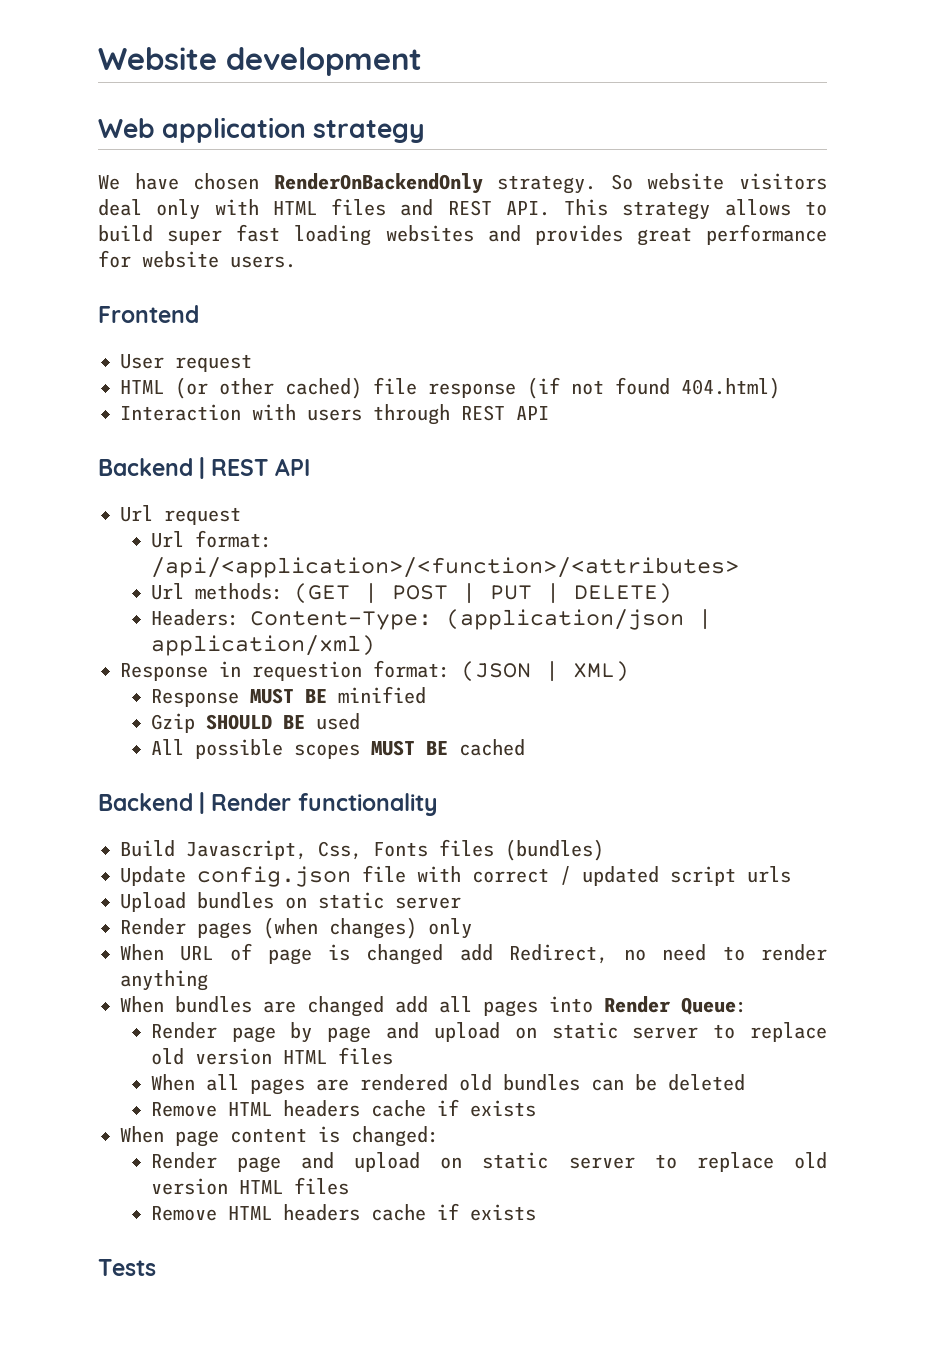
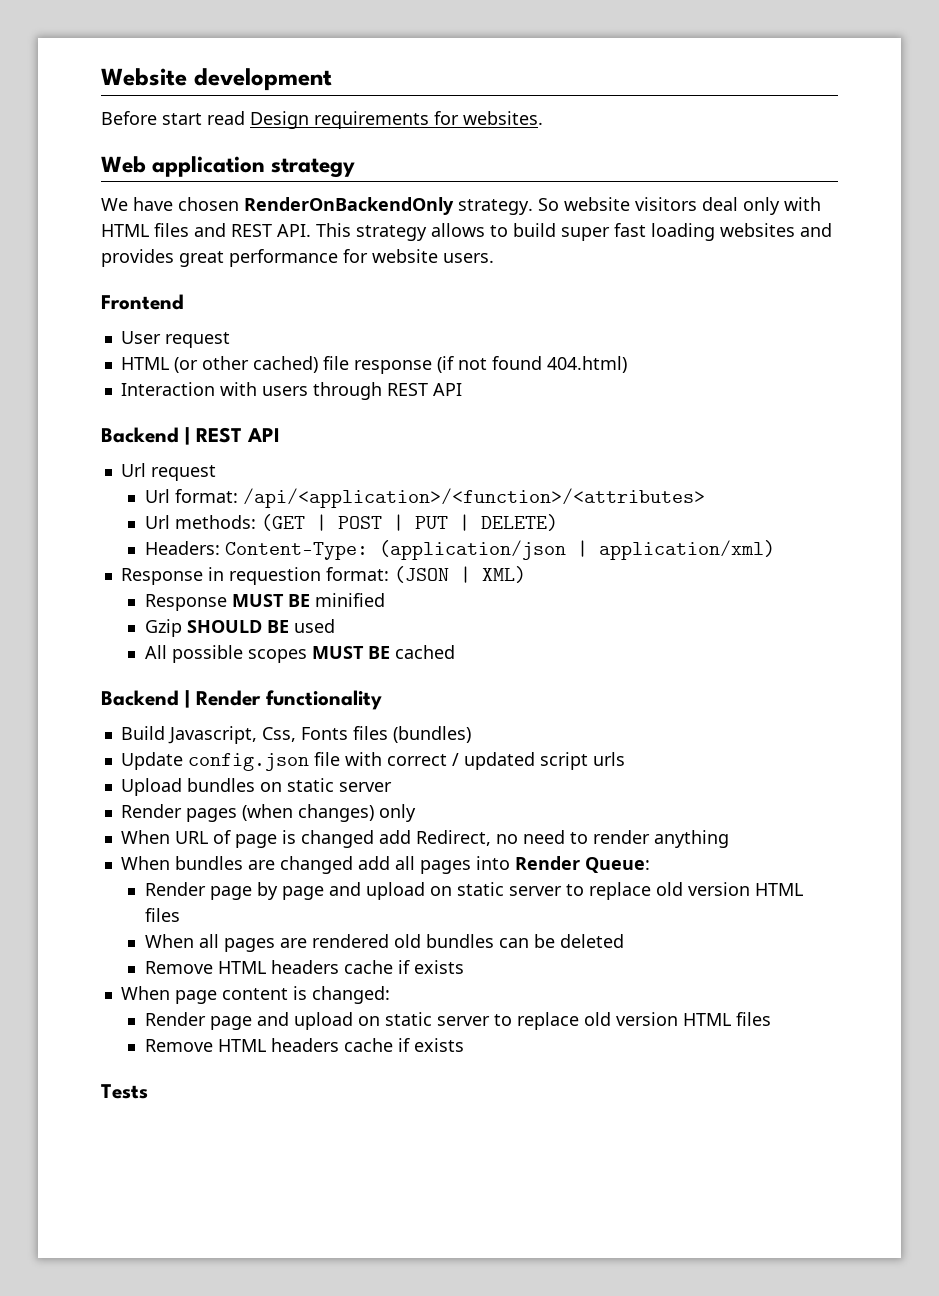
(422, 61) none -> [101,111,543,129] // Before start read Design requirements for websites.

